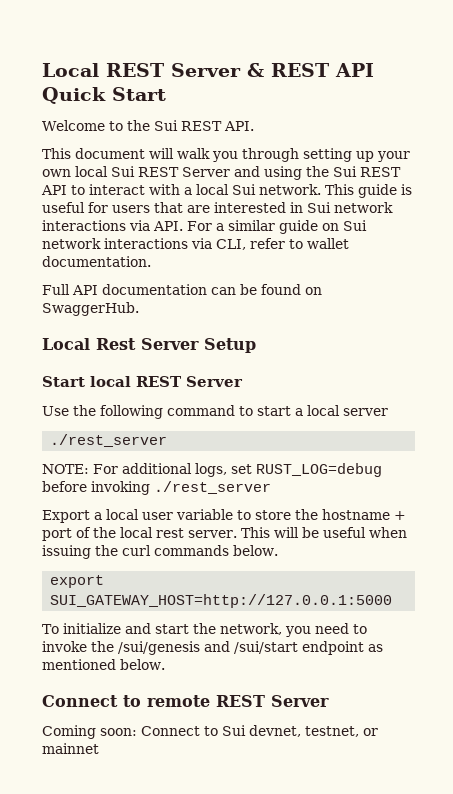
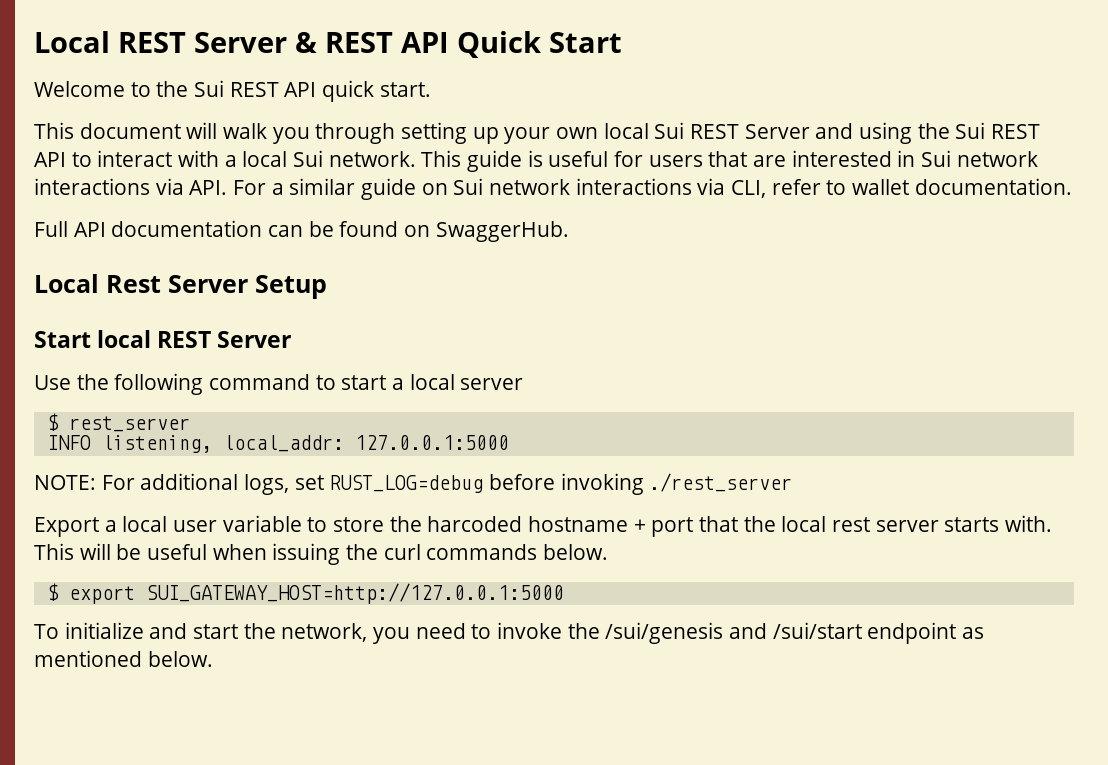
[223,121,254,131] API. -> [284,80,431,102] API quick start.
[50,434,168,447] ./rest_server -> [46,413,190,432] [46,435,509,453] $ rest_server // INFO listening, local_addr: 127.0.0.1:5000
(318, 514) none -> [427,516,523,532] harcoded
[76,527,91,538] of -> [699,516,739,532] that
[188,530,237,538] server. -> [875,515,1053,532] server starts with.
(278, 550) none -> [46,583,59,601] $
[42,695,329,707] [42,725,378,739] [42,743,99,754] // Connect to remote REST Server // Coming soon: Connect to Sui devnet, testnet, or mainnet -> (213, 659) none

